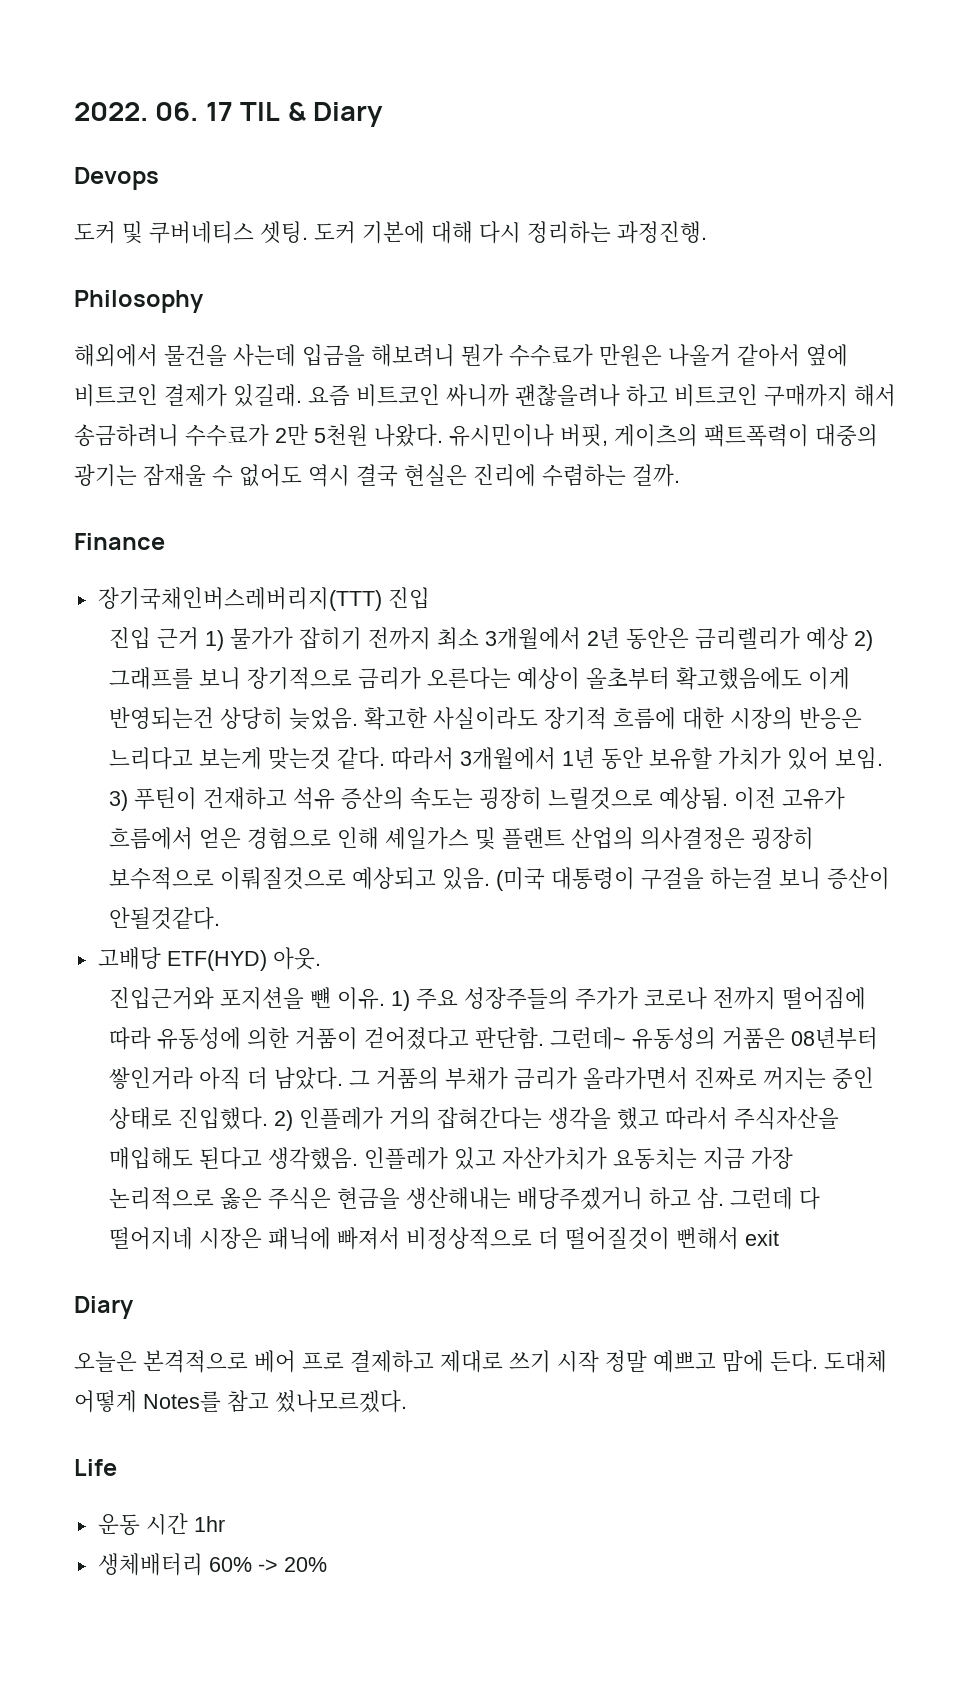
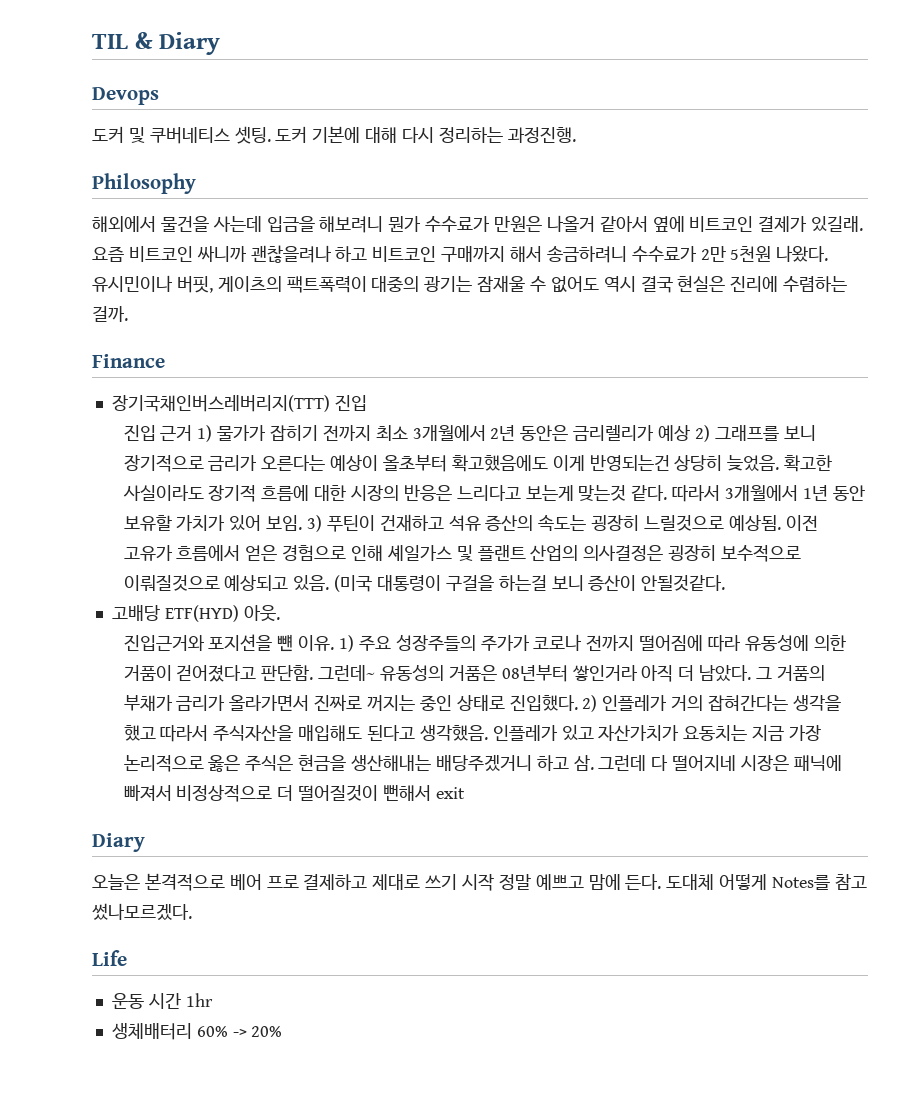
[74,102,233,121] 2022. 06. 17 -> (92, 41) none

